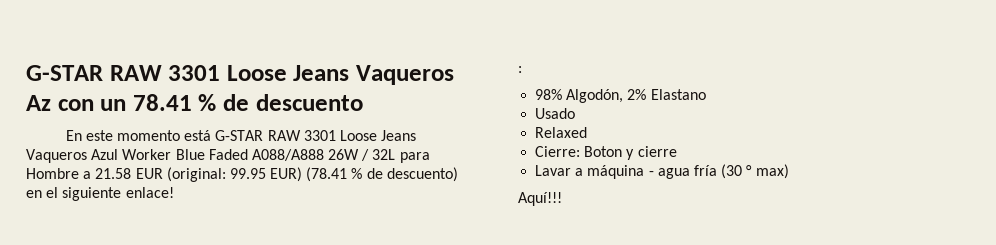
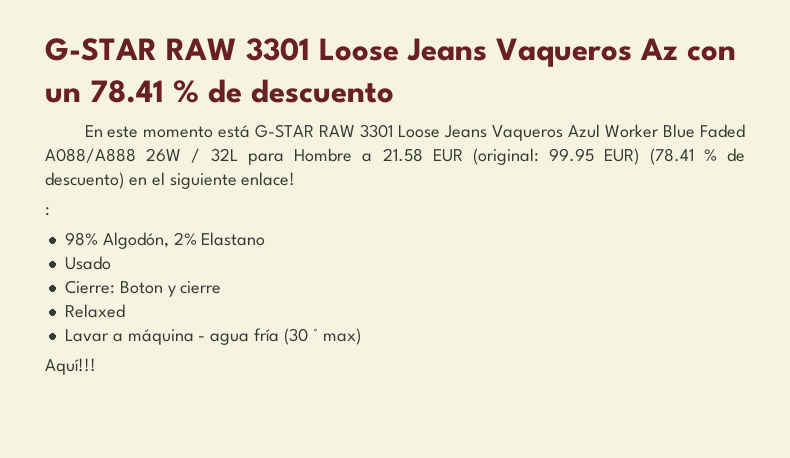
[535,127,588,138] // Relaxed -> (111, 263) none
(677, 151) none -> [64,304,125,318] // Relaxed

